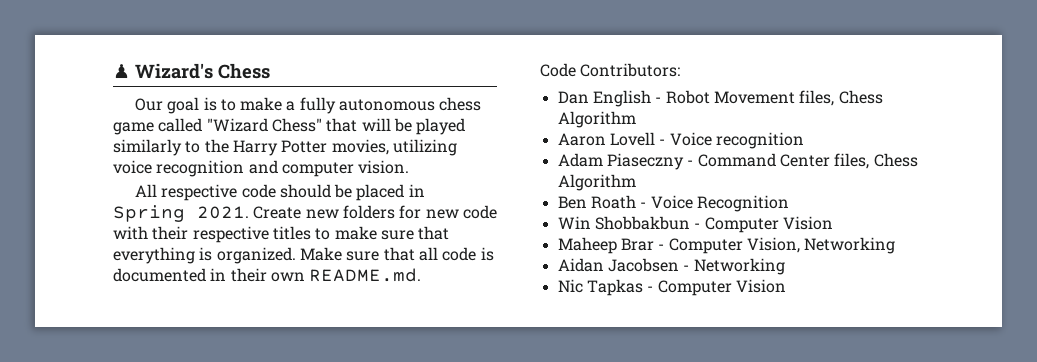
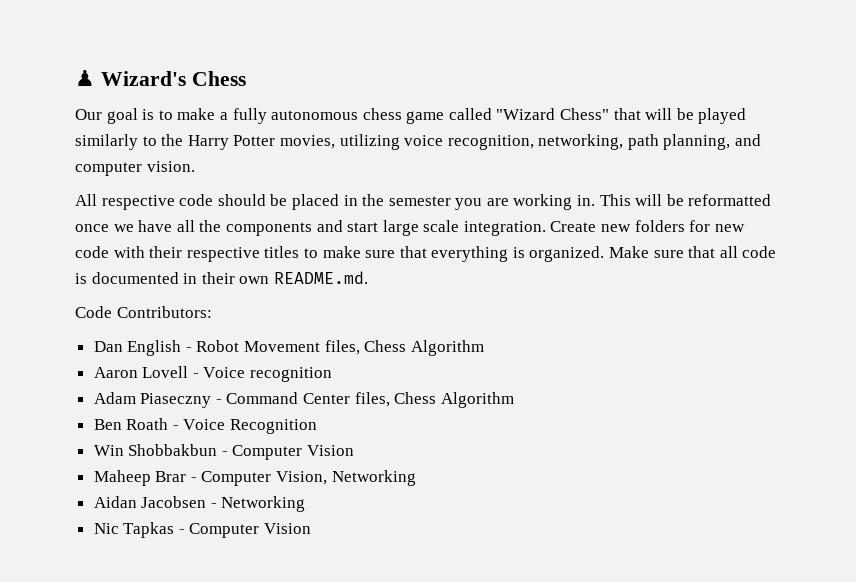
[156,160,245,177] recognition -> [447,134,731,150] recognition, networking, path planning,
[113,205,249,222] Spring 2021. -> [362,194,772,210] [75,220,546,236] the semester you are working in. This will be reformatted once we have all the components and start large scale integration.

